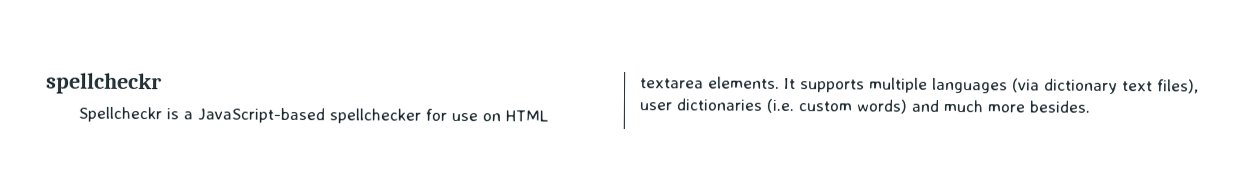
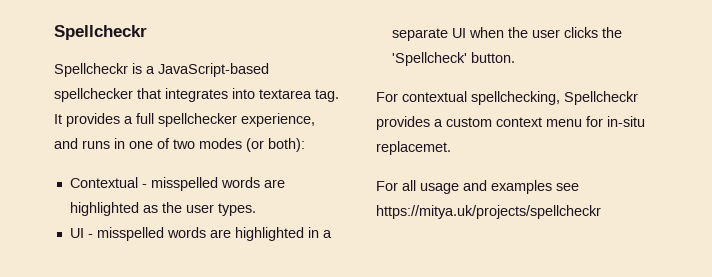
[46,72,162,95] spellcheckr -> [54,25,147,40] Spellcheckr
[424,108,548,122] [640,76,1199,95] [639,98,1090,114] for use on HTML textarea elements. It supports multiple languages (via dictionary text files), user dictionaries (i.e. custom words) and much more besides. -> [137,88,339,102] [54,113,315,127] [54,138,305,152] [69,177,285,191] [69,202,256,216] [69,227,332,241] [391,27,622,41] [391,52,515,66] [376,91,638,105] [376,116,645,130] [376,141,451,155] [376,180,579,194] [376,205,601,219] that integrates into textarea tag. It provides a full spellchecker experience, and runs in one of two modes (or both): // Contextual - misspelled words are highlighted as the user types. // UI - misspelled words are highlighted in a separate UI when the user clicks the 'Spellcheck' button. // For contextual spellchecking, Spellcheckr provides a custom context menu for in-situ replacemet. // For all usage and examples see https://mitya.uk/projects/spellcheckr

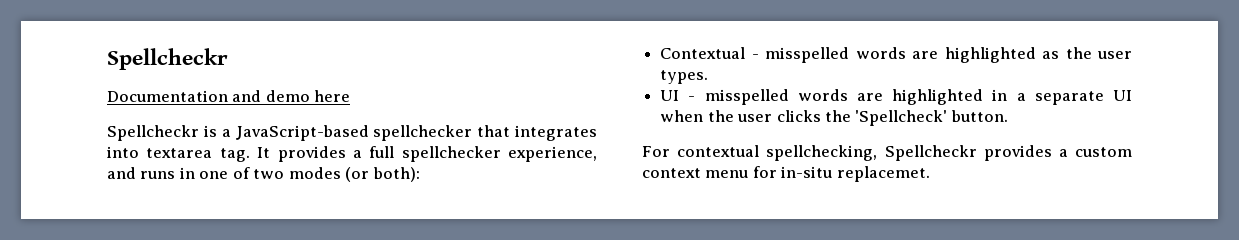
[54,25,147,40] Spellcheckr -> [107,48,228,70] [107,90,351,102] Spellcheckr // Documentation and demo here
[376,180,579,194] [376,205,601,219] // For all usage and examples see https://mitya.uk/projects/spellcheckr -> (930, 174) none

